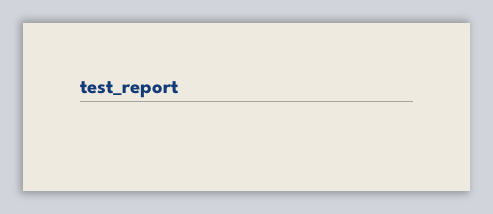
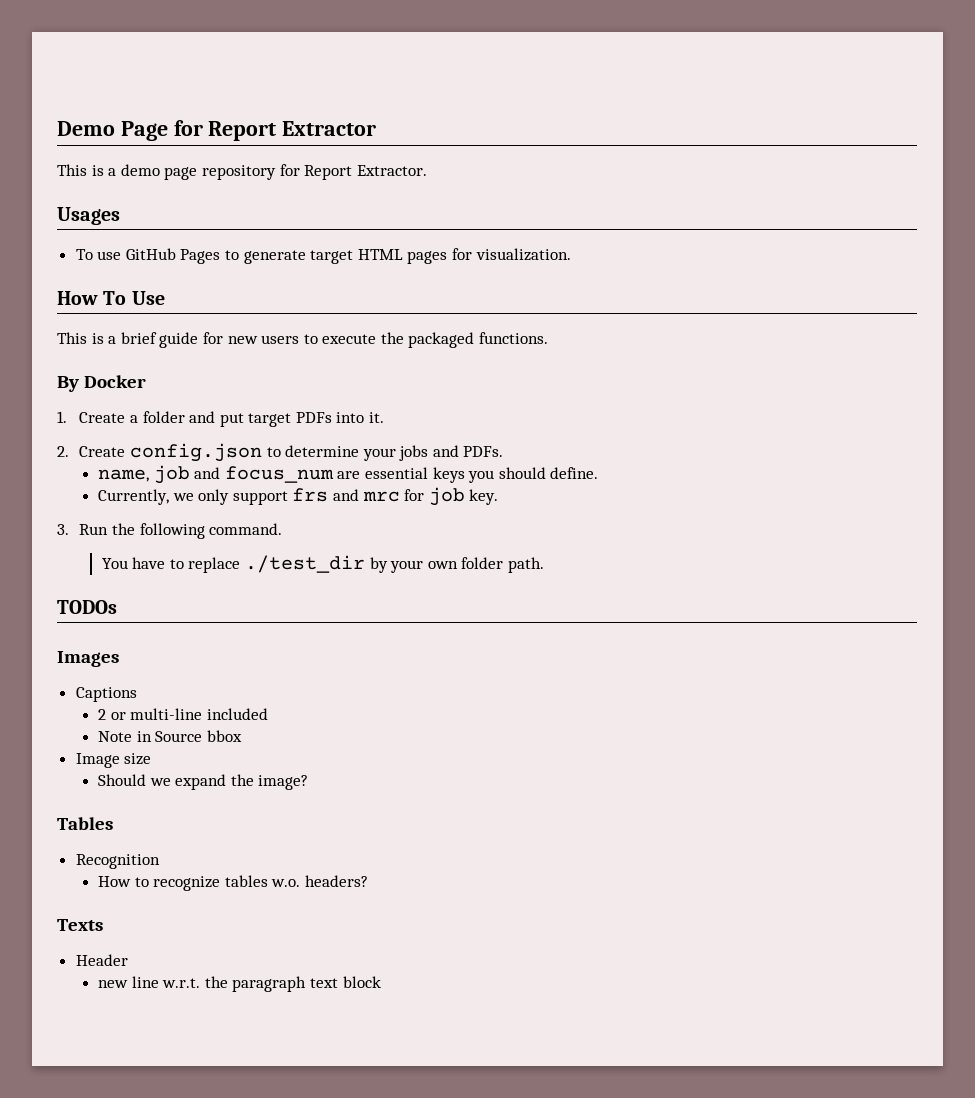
[80,81,179,98] test_report -> [57,120,377,141] [57,164,427,180] [57,207,120,225] [75,248,571,264] [57,291,165,305] [57,332,549,348] [57,375,146,392] [57,411,385,427] [57,443,504,462] [98,465,599,484] [98,487,499,506] [57,523,283,539] [101,555,544,573] [57,600,117,614] [57,651,119,667] [75,687,137,702] [98,708,268,720] [98,730,242,742] [75,753,152,768] [98,774,309,790] [57,817,113,830] [75,854,160,869] [98,875,368,891] [57,919,103,931] [75,954,128,966] [98,976,381,992] Demo Page for Report Extractor // This is a demo page repository for Report Extractor. // Usages // To use GitHub Pages to generate target HTML pages for visualization. // How To Use // This is a brief guide for new users to execute the packaged functions. // By Docker // 1. Create a folder and put target PDFs into it. // 2. Create config.json to determine your jobs and PDFs. // name, job and focus_num are essential keys you should define. // Currently, we only support frs and mrc for job key. // 3. Run the following command. // You have to replace ./test_dir by your own folder path. // TODOs // Images // Captions // 2 or multi-line included // Note in Source bbox // Image size // Should we expand the image? // Tables // Recognition // How to recognize tables w.o. headers? // Texts // Header // new line w.r.t. the paragraph text block

